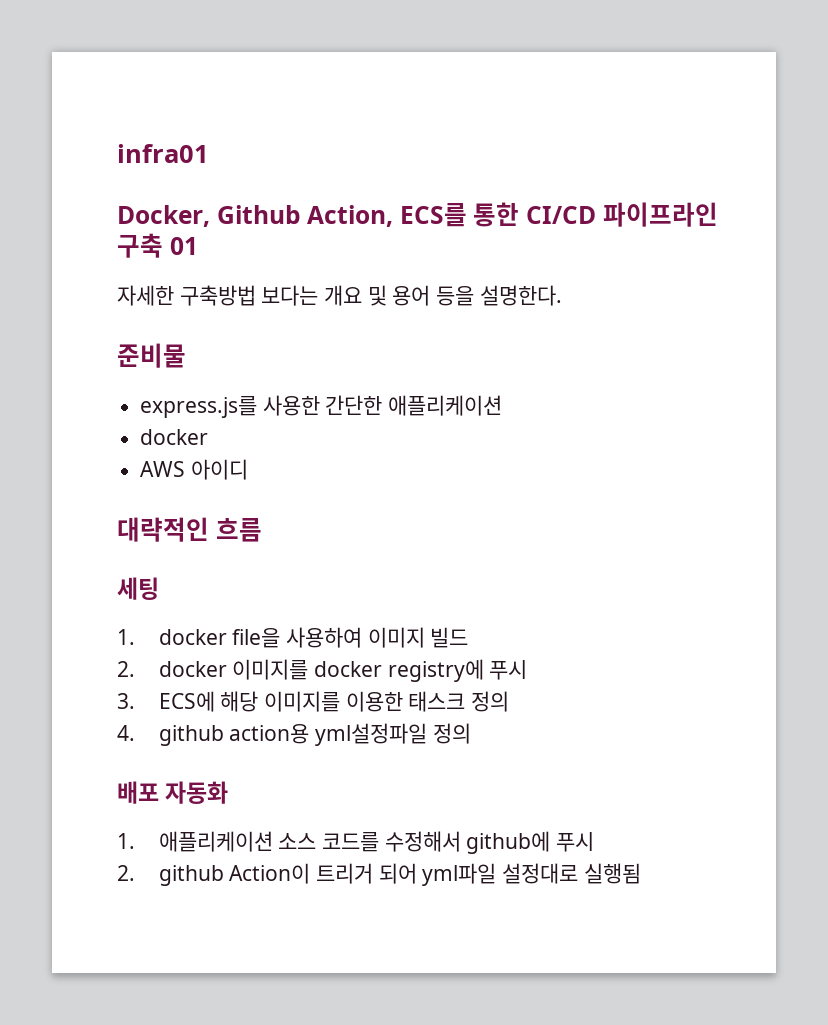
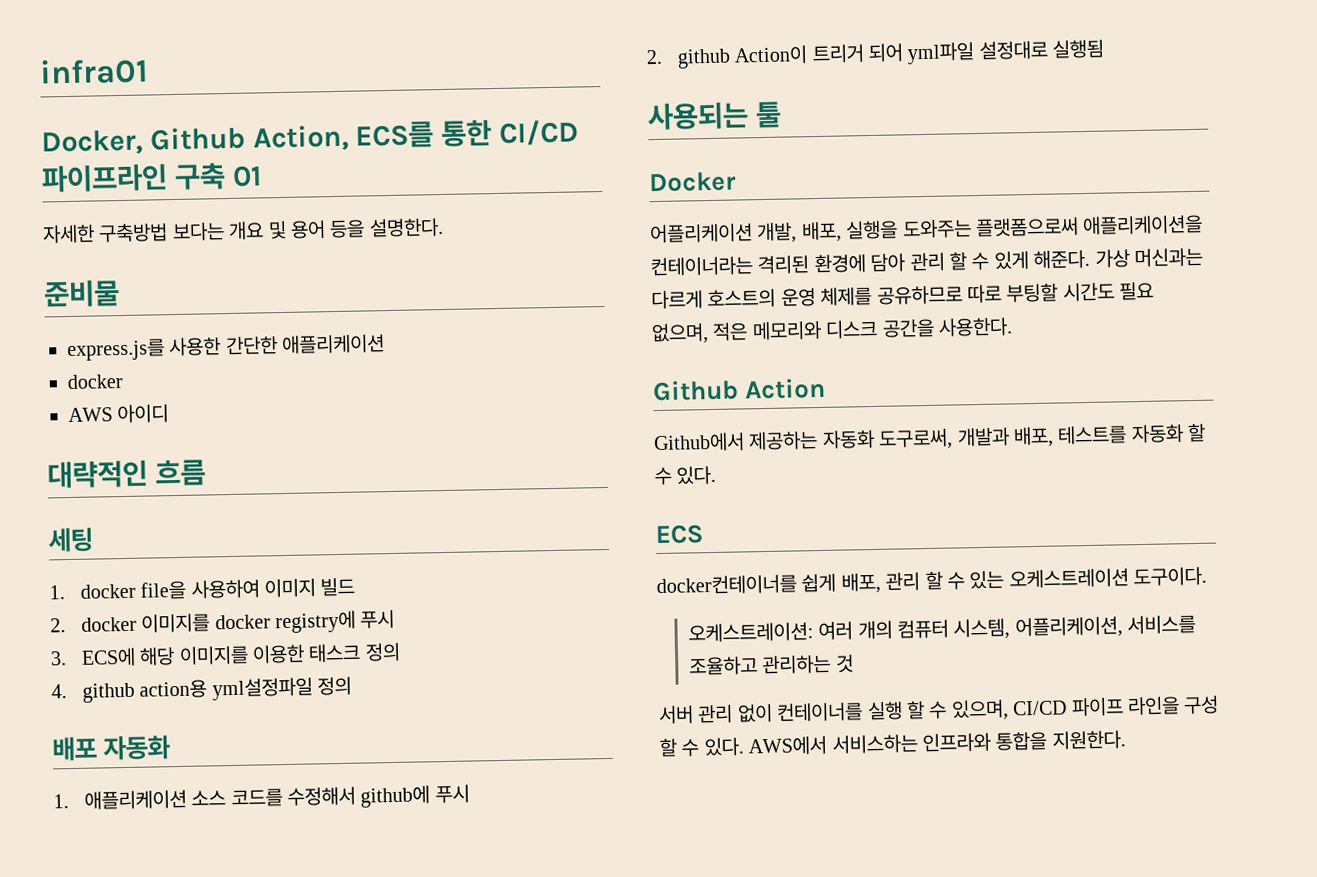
(641, 873) none -> [647,101,782,131] [649,171,737,193] [650,214,1204,244] [650,247,1203,277] [651,281,1155,310] [651,317,1013,345] [652,377,827,402] [653,423,1207,453] [654,465,717,486] [655,524,704,545] [656,566,1208,596] [687,614,1197,643] [688,654,854,676] [658,695,1220,725] [659,730,1126,758] // 사용되는 툴 // Docker // 어플리케이션 개발, 배포, 실행을 도와주는 플랫폼으로써 애플리케이션을 컨테이너라는 격리된 환경에 담아 관리 할 수 있게 해준다. 가상 머신과는 다르게 호스트의 운영 체제를 공유하므로 따로 부팅할 시간도 필요 없으며, 적은 메모리와 디스크 공간을 사용한다. // Github Action // Github에서 제공하는 자동화 도구로써, 개발과 배포, 테스트를 자동화 할 수 있다. // ECS // docker컨테이너를 쉽게 배포, 관리 할 수 있는 오케스트레이션 도구이다. // 오케스트레이션: 여러 개의 컴퓨터 시스템, 어플리케이션, 서비스를 조율하고 관리하는 것 // 서버 관리 없이 컨테이너를 실행 할 수 있으며, CI/CD 파이프 라인을 구성 할 수 있다. AWS에서 서비스하는 인프라와 통합을 지원한다.

